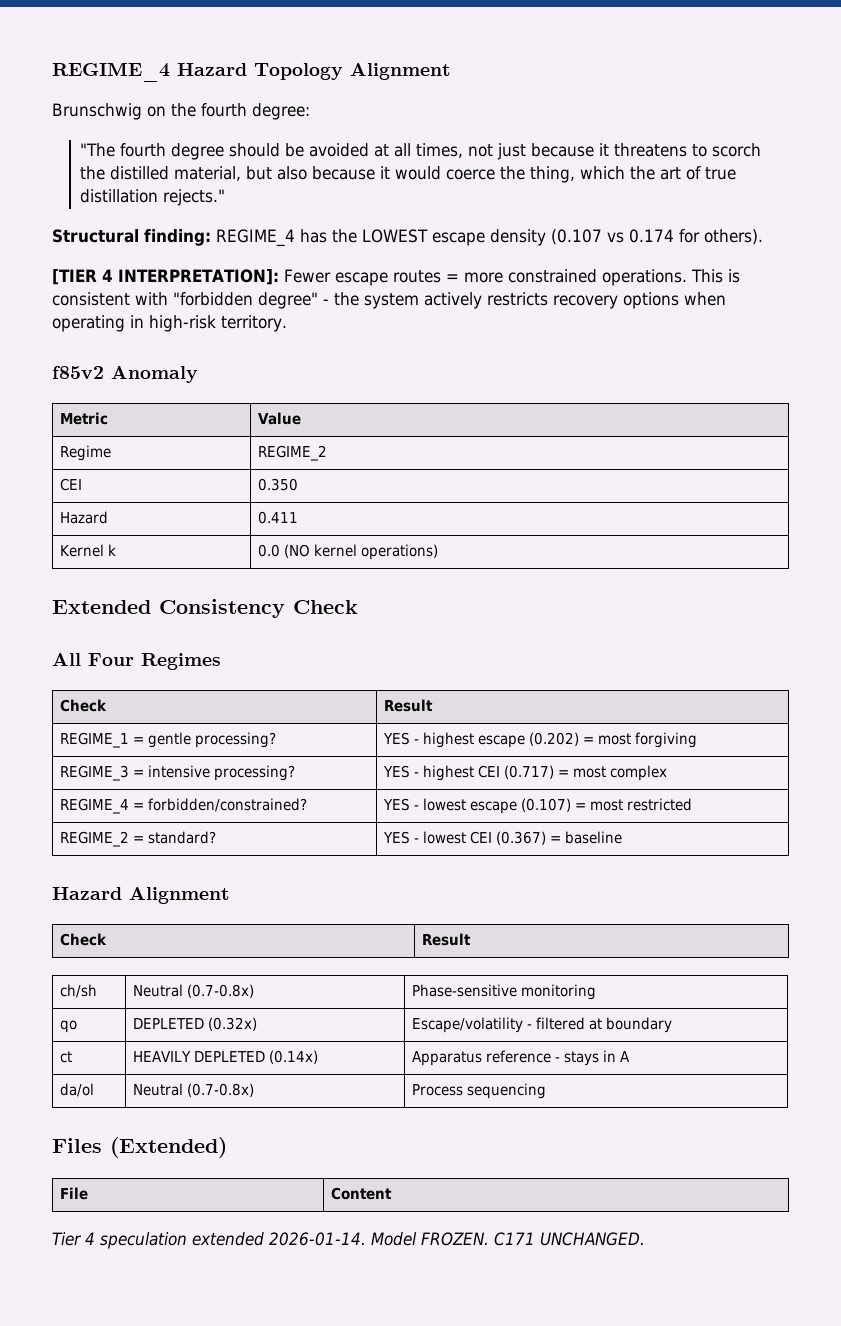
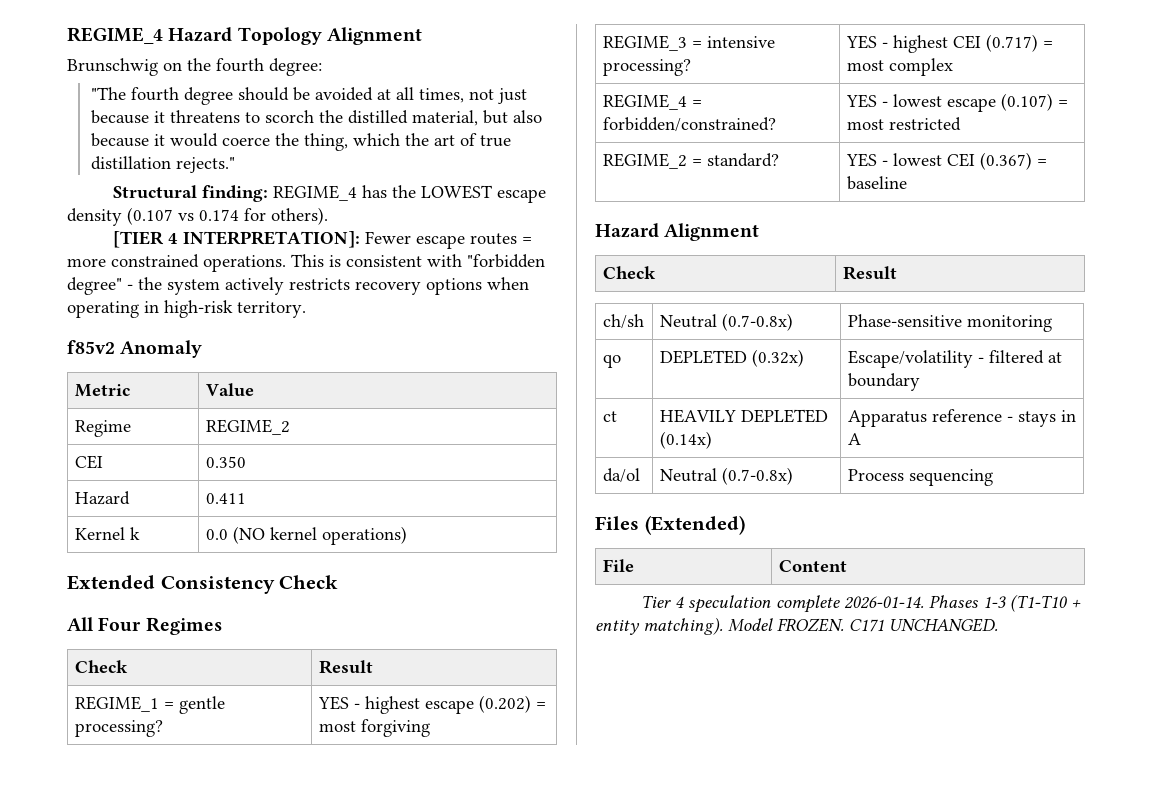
[192,1232,366,1246] extended 2026-01-14. -> [776,594,1082,613] [595,617,723,635] complete 2026-01-14. Phases 1-3 (T1-T10 + entity matching).

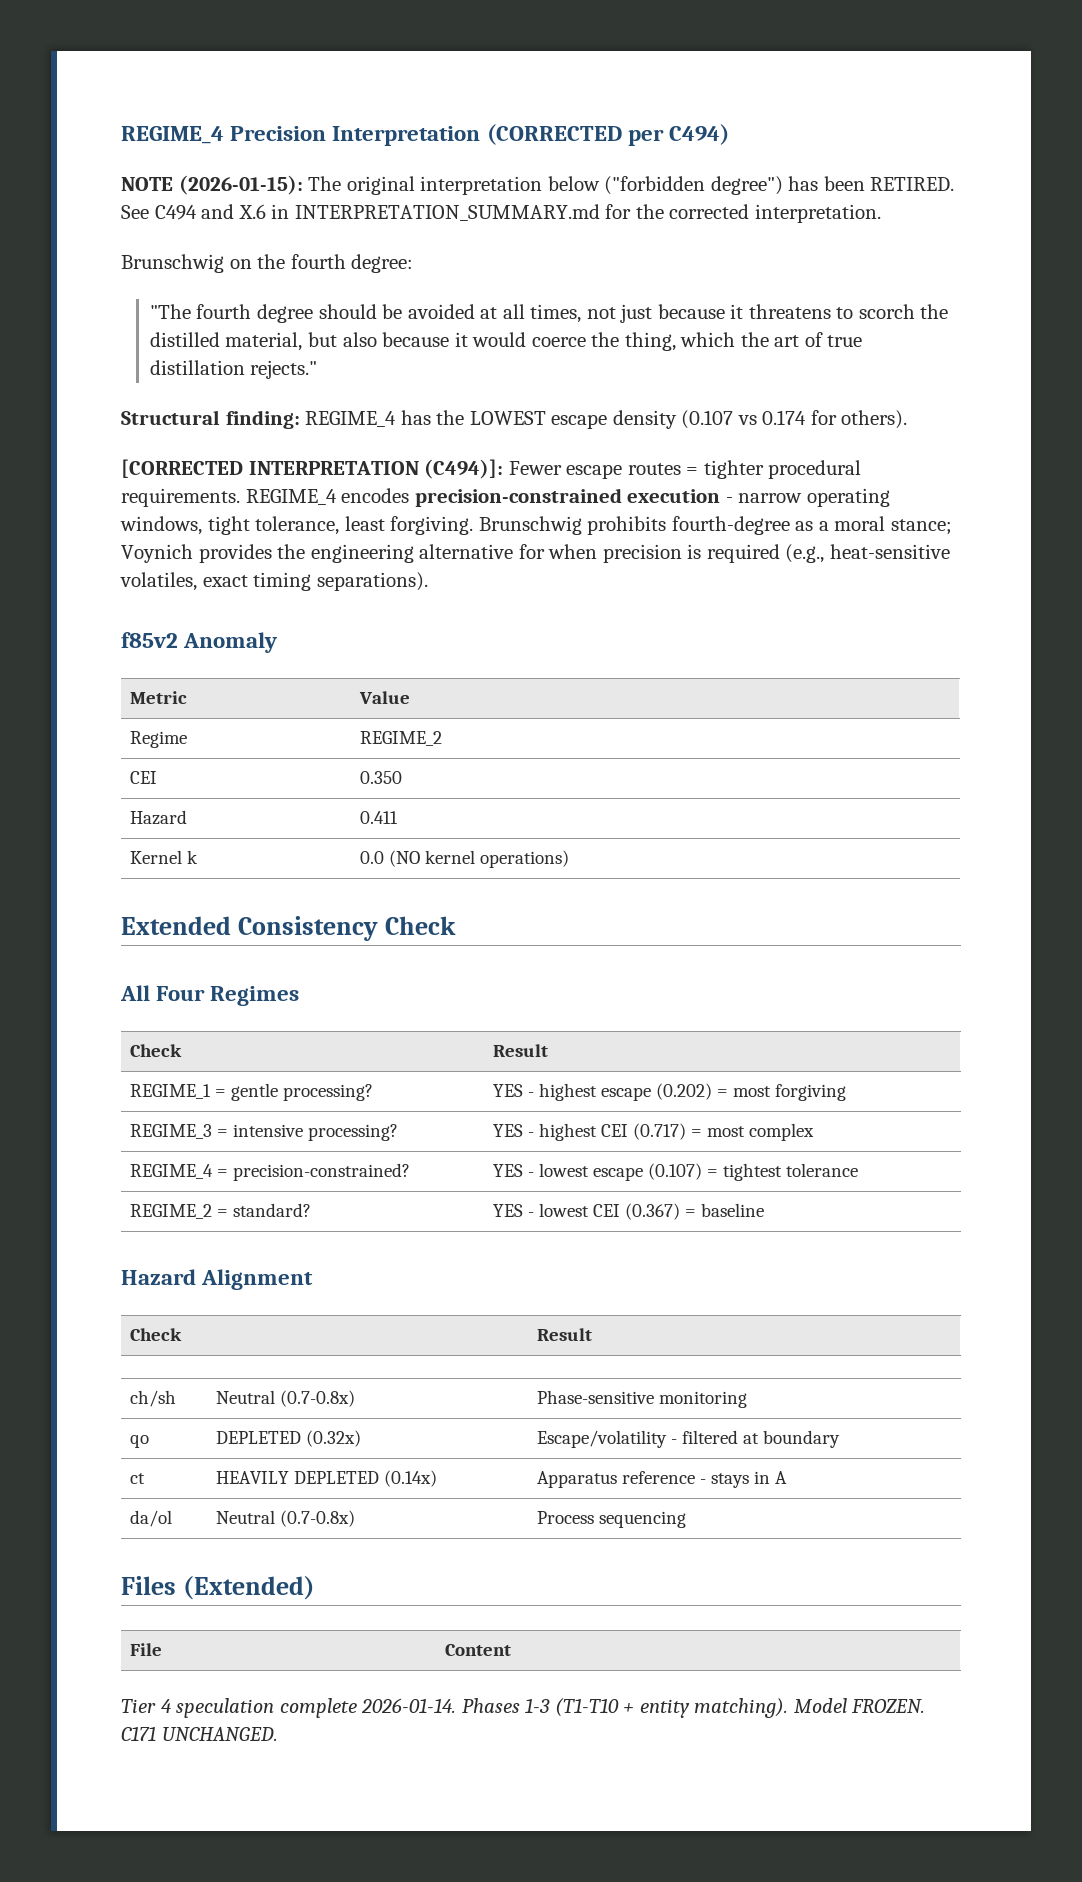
[67,27,422,45] REGIME_4 Hazard Topology Alignment -> [121,124,730,146] [121,175,955,195] [121,204,881,223] REGIME_4 Precision Interpretation (CORRECTED per C494) // NOTE (2026-01-15): The original interpretation below ("forbidden degree") has been RETIRED. See C494 and X.6 in INTERPRETATION_SUMMARY.md for the corrected interpretation.
[113,231,361,248] [TIER 4 INTERPRETATION]: -> [121,459,504,479] [CORRECTED INTERPRETATION (C494)]:
[67,254,545,272] [67,277,529,295] [67,300,306,318] more constrained operations. This is consistent with "forbidden degree" - the system actively restricts recovery options when operating in high-risk territory. -> [703,460,862,479] [121,488,890,507] [120,516,952,535] [121,544,950,563] [120,572,428,591] tighter procedural requirements. REGIME_4 encodes precision-constrained execution - narrow operating windows, tight tolerance, least forgiving. Brunschwig prohibits fourth-degree as a moral stance; Voynich provides the engineering alternative for when precision is required (e.g., heat-sensitive volatiles, exact timing separations).
[602,117,776,132] forbidden/constrained? -> [233,1163,411,1181] precision-constrained?
[846,117,961,131] most restricted -> [723,1163,859,1181] tightest tolerance

